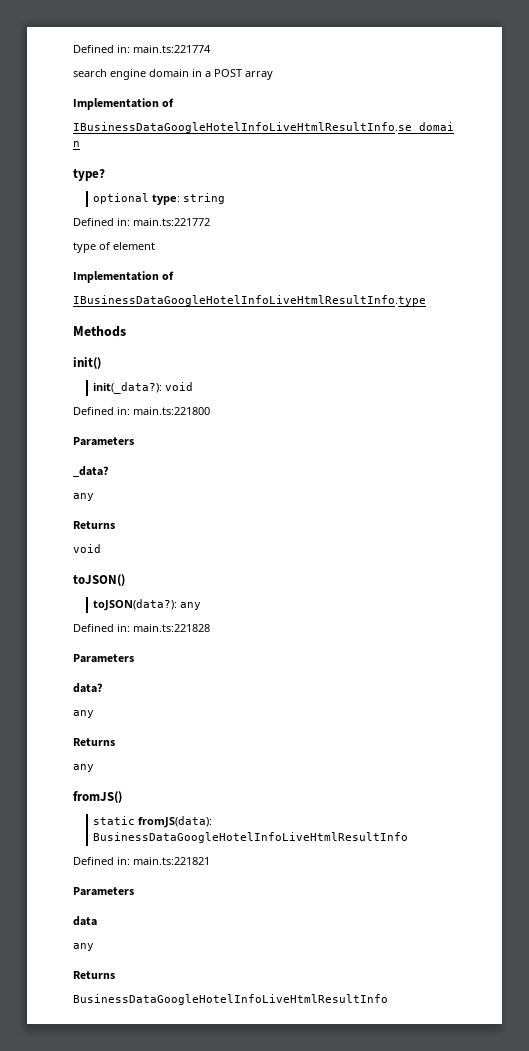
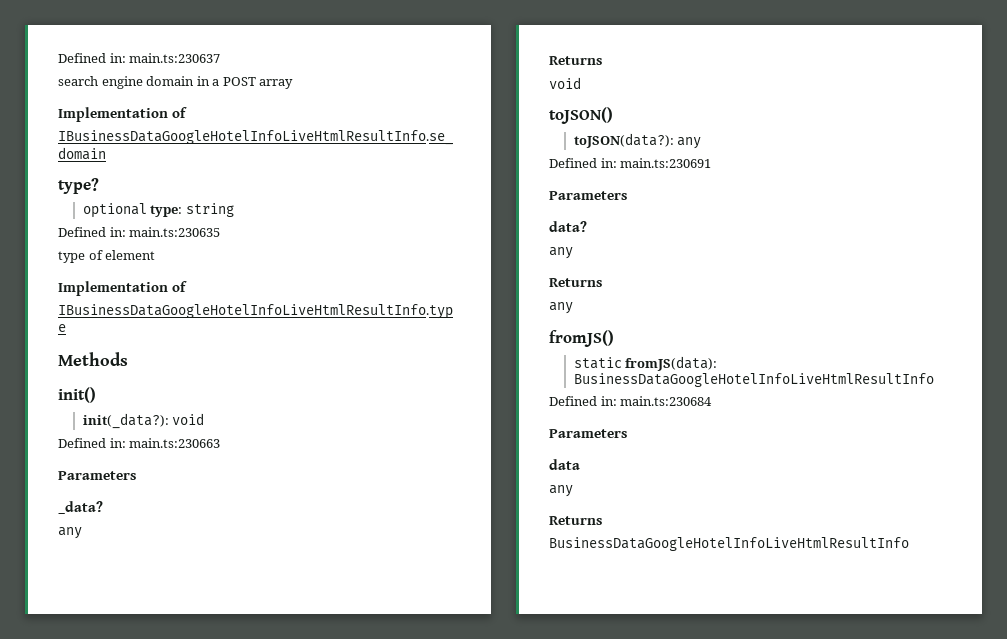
[73,45,211,53] Defined in: main.ts:221774 -> [58,53,221,63] Defined in: main.ts:230637
[133,218,210,226] main.ts:221772 -> [129,227,221,237] main.ts:230635
[133,407,210,415] main.ts:221800 -> [129,438,221,448] main.ts:230663
[133,624,210,632] main.ts:221828 -> [620,158,712,168] main.ts:230691
[133,857,210,865] main.ts:221821 -> [620,396,713,406] main.ts:230684

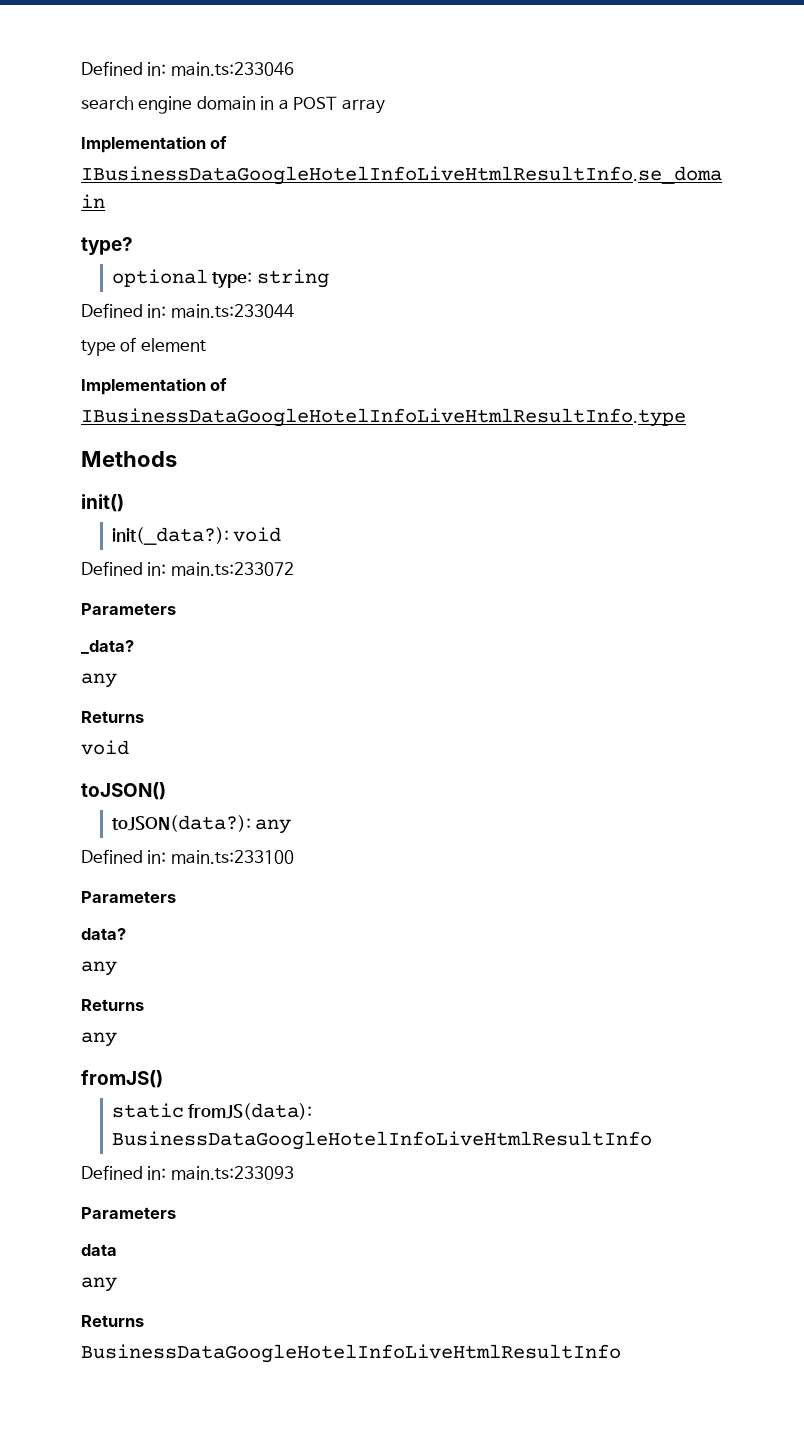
[58,53,221,63] Defined in: main.ts:230637 -> [81,61,294,76] Defined in: main.ts:233046
[129,227,221,237] main.ts:230635 -> [170,304,294,318] main.ts:233044
[129,438,221,448] main.ts:230663 -> [170,562,294,576] main.ts:233072
[620,158,712,168] main.ts:230691 -> [170,850,294,864] main.ts:233100
[620,396,713,406] main.ts:230684 -> [170,1166,294,1180] main.ts:233093

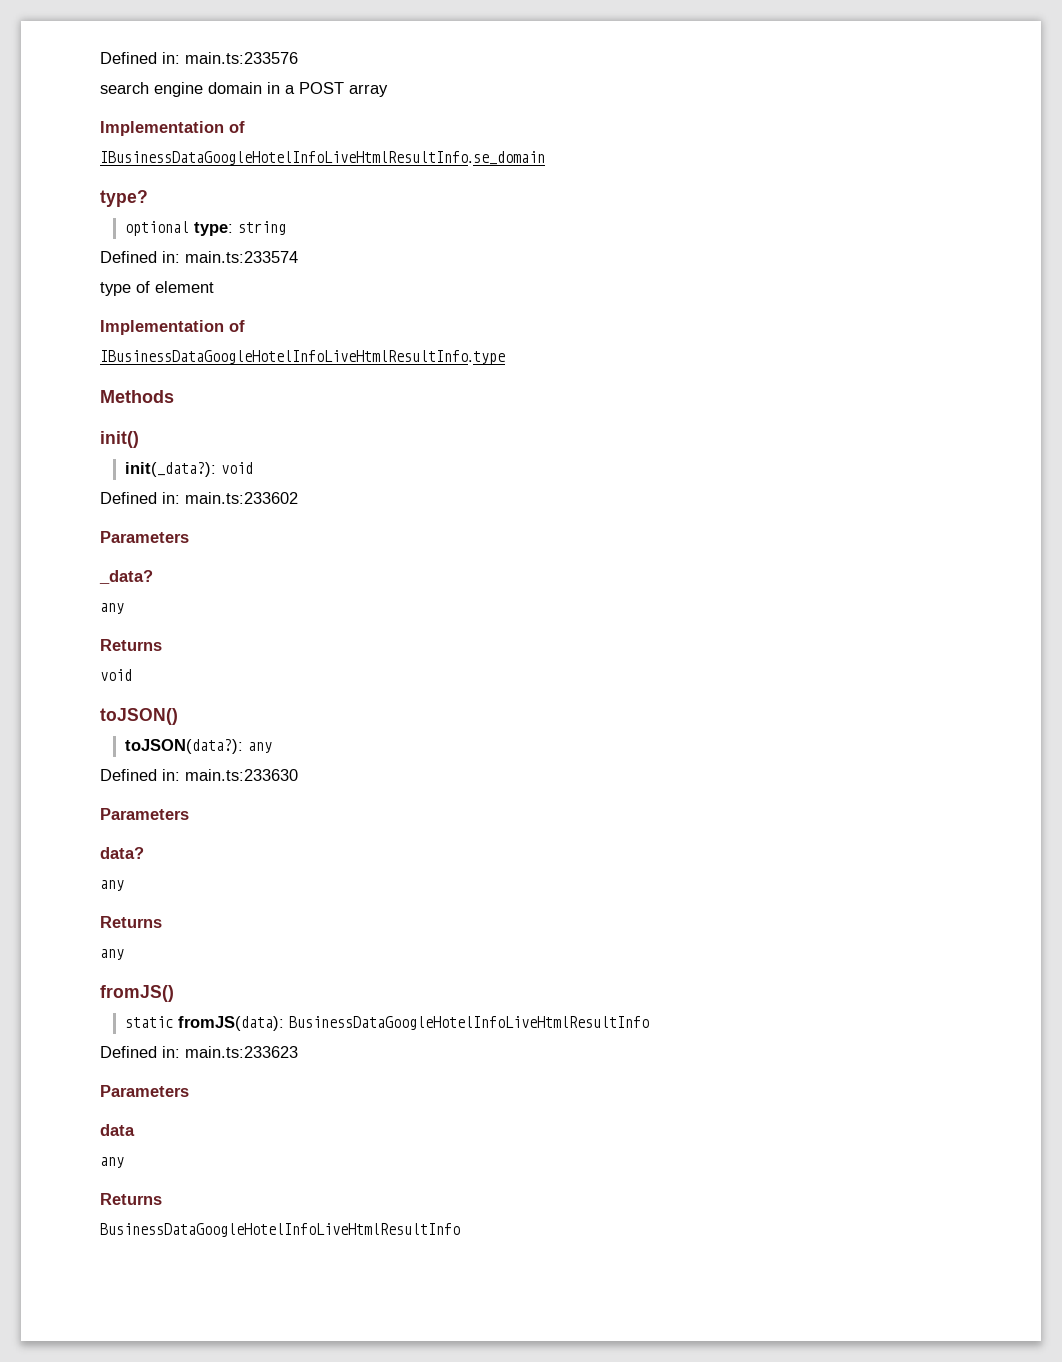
[81,61,294,76] Defined in: main.ts:233046 -> [100,52,298,64] Defined in: main.ts:233576
[170,304,294,318] main.ts:233044 -> [185,251,298,263] main.ts:233574
[170,562,294,576] main.ts:233072 -> [185,492,298,504] main.ts:233602
[170,850,294,864] main.ts:233100 -> [185,769,298,781] main.ts:233630
[170,1166,294,1180] main.ts:233093 -> [185,1046,298,1058] main.ts:233623

